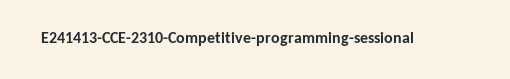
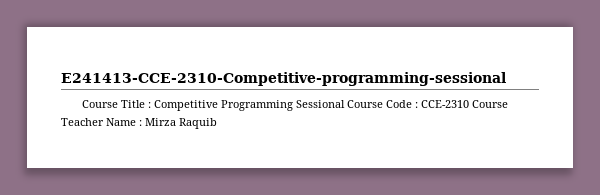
(414, 39) none -> [82,100,509,111] [61,118,217,129] // Course Title : Competitive Programming Sessional Course Code : CCE-2310 Course Teacher Name : Mirza Raquib

